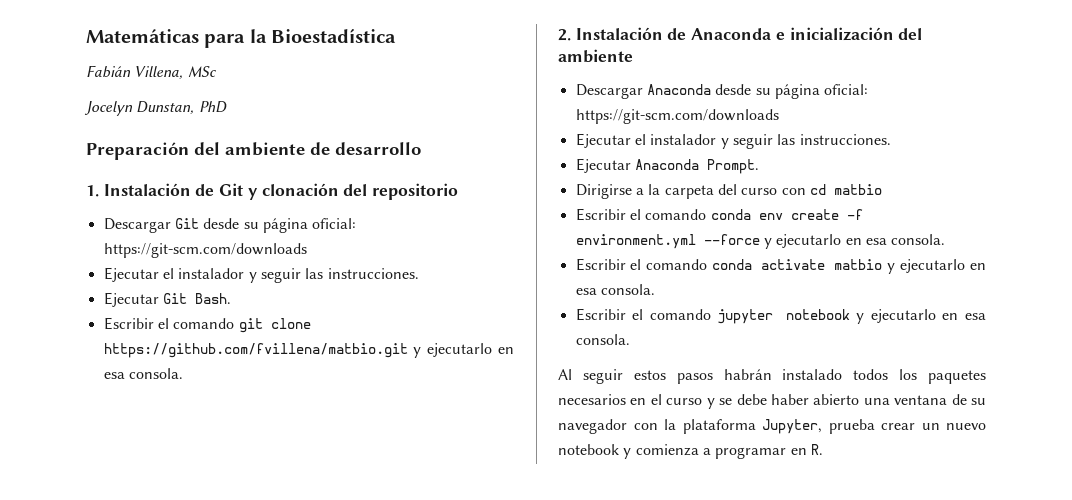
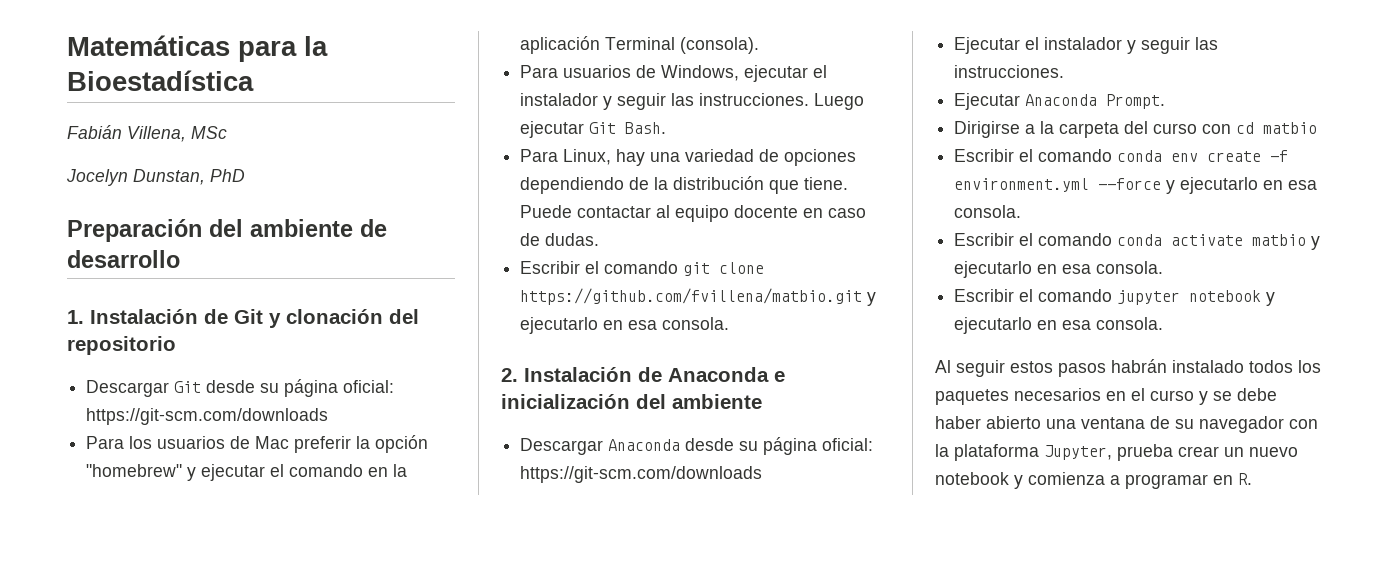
[103,267,419,283] [103,292,159,307] Ejecutar el instalador y seguir las instrucciones. // Ejecutar -> [86,435,429,453] [86,464,408,481] [520,36,760,54] [520,65,828,82] [520,93,865,110] [520,121,585,138] Para los usuarios de Mac preferir la opción "homebrew" y ejecutar el comando en la aplicación Terminal (consola). // Para usuarios de Windows, ejecutar el instalador y seguir las instrucciones. Luego ejecutar
(231, 298) none -> [520,149,857,166] [520,176,849,194] [520,205,867,222] [520,233,600,246] // Para Linux, hay una variedad de opciones dependiendo de la distribución que tiene. Puede contactar al equipo docente en caso de dudas.

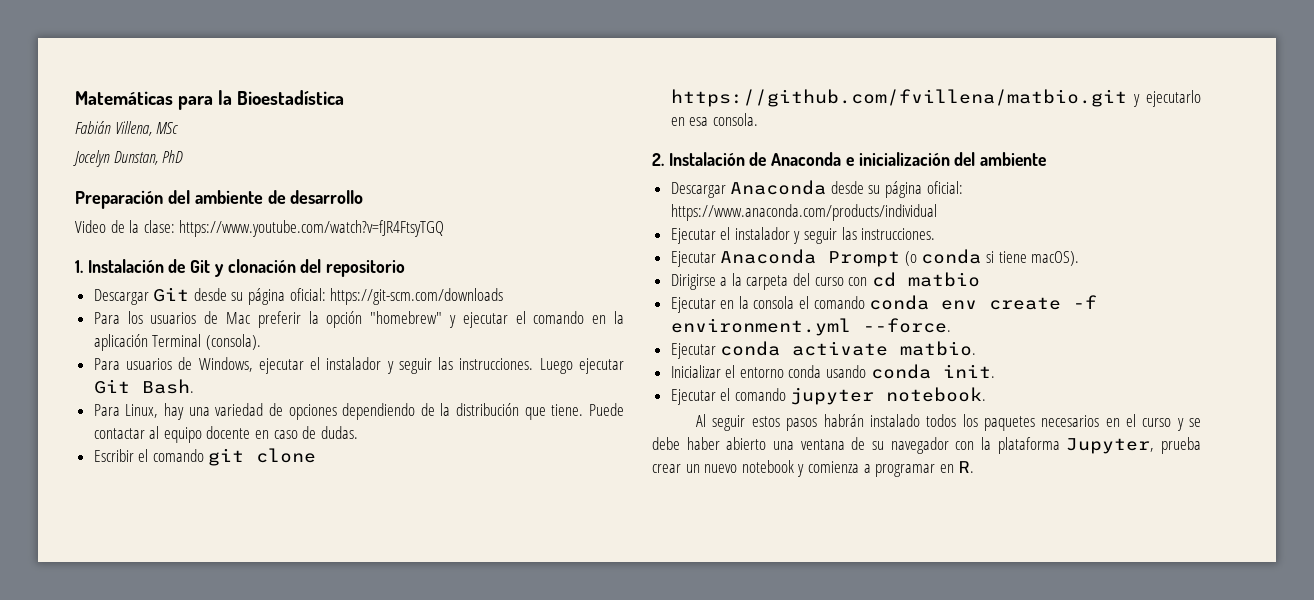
(180, 259) none -> [75,220,445,237] // Video de la clase: https://www.youtube.com/watch?v=fJR4FtsyTGQ
[520,466,763,483] https://git-scm.com/downloads -> [670,204,937,221] https://www.anaconda.com/products/individual
[1106,94,1166,109] Prompt. -> [828,249,1080,267] Prompt (o conda si tiene macOS).
[954,149,1015,162] Escribir -> [670,296,795,313] Ejecutar en la consola
[1098,177,1318,194] [954,205,1022,218] [954,233,1321,250] [954,261,1164,278] [954,289,1276,306] [954,317,1164,334] --force y ejecutarlo en esa consola. // Escribir el comando conda activate matbio y ejecutarlo en esa consola. // Escribir el comando jupyter notebook y ejecutarlo en esa consola. -> [862,318,951,333] [670,341,977,359] [670,364,995,379] [670,387,987,405] --force. // Ejecutar conda activate matbio. // Inicializar el entorno conda usando conda init. // Ejecutar el comando jupyter notebook.

